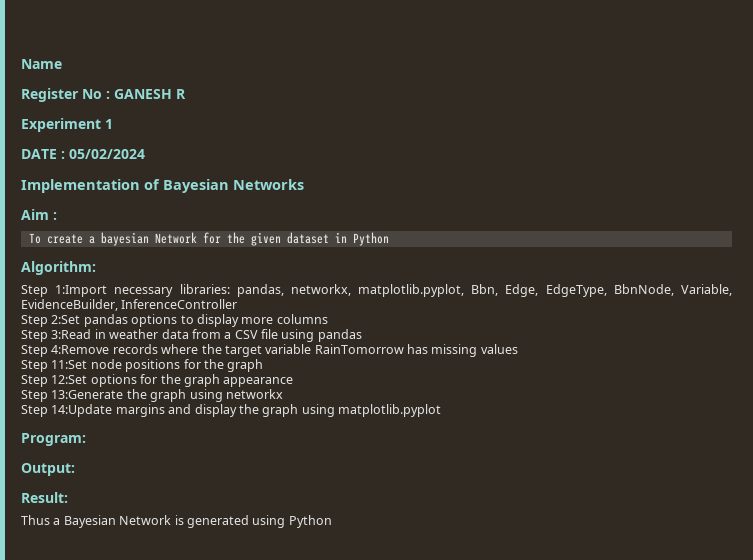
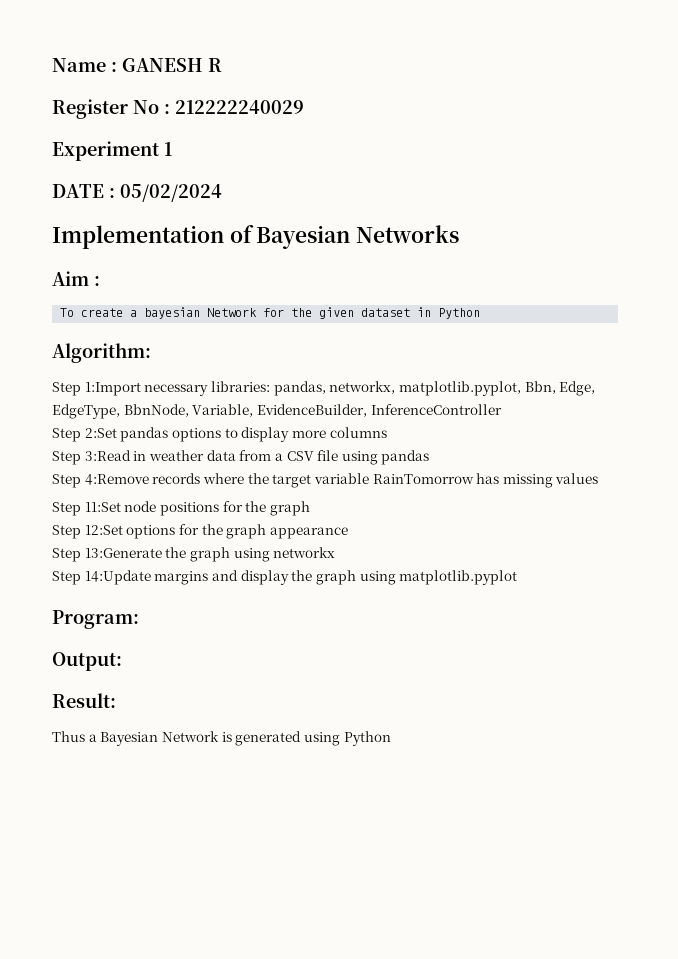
(62, 64) none -> [111,58,222,72] : GANESH R
[114,89,186,99] GANESH R -> [175,100,304,114] 212222240029

